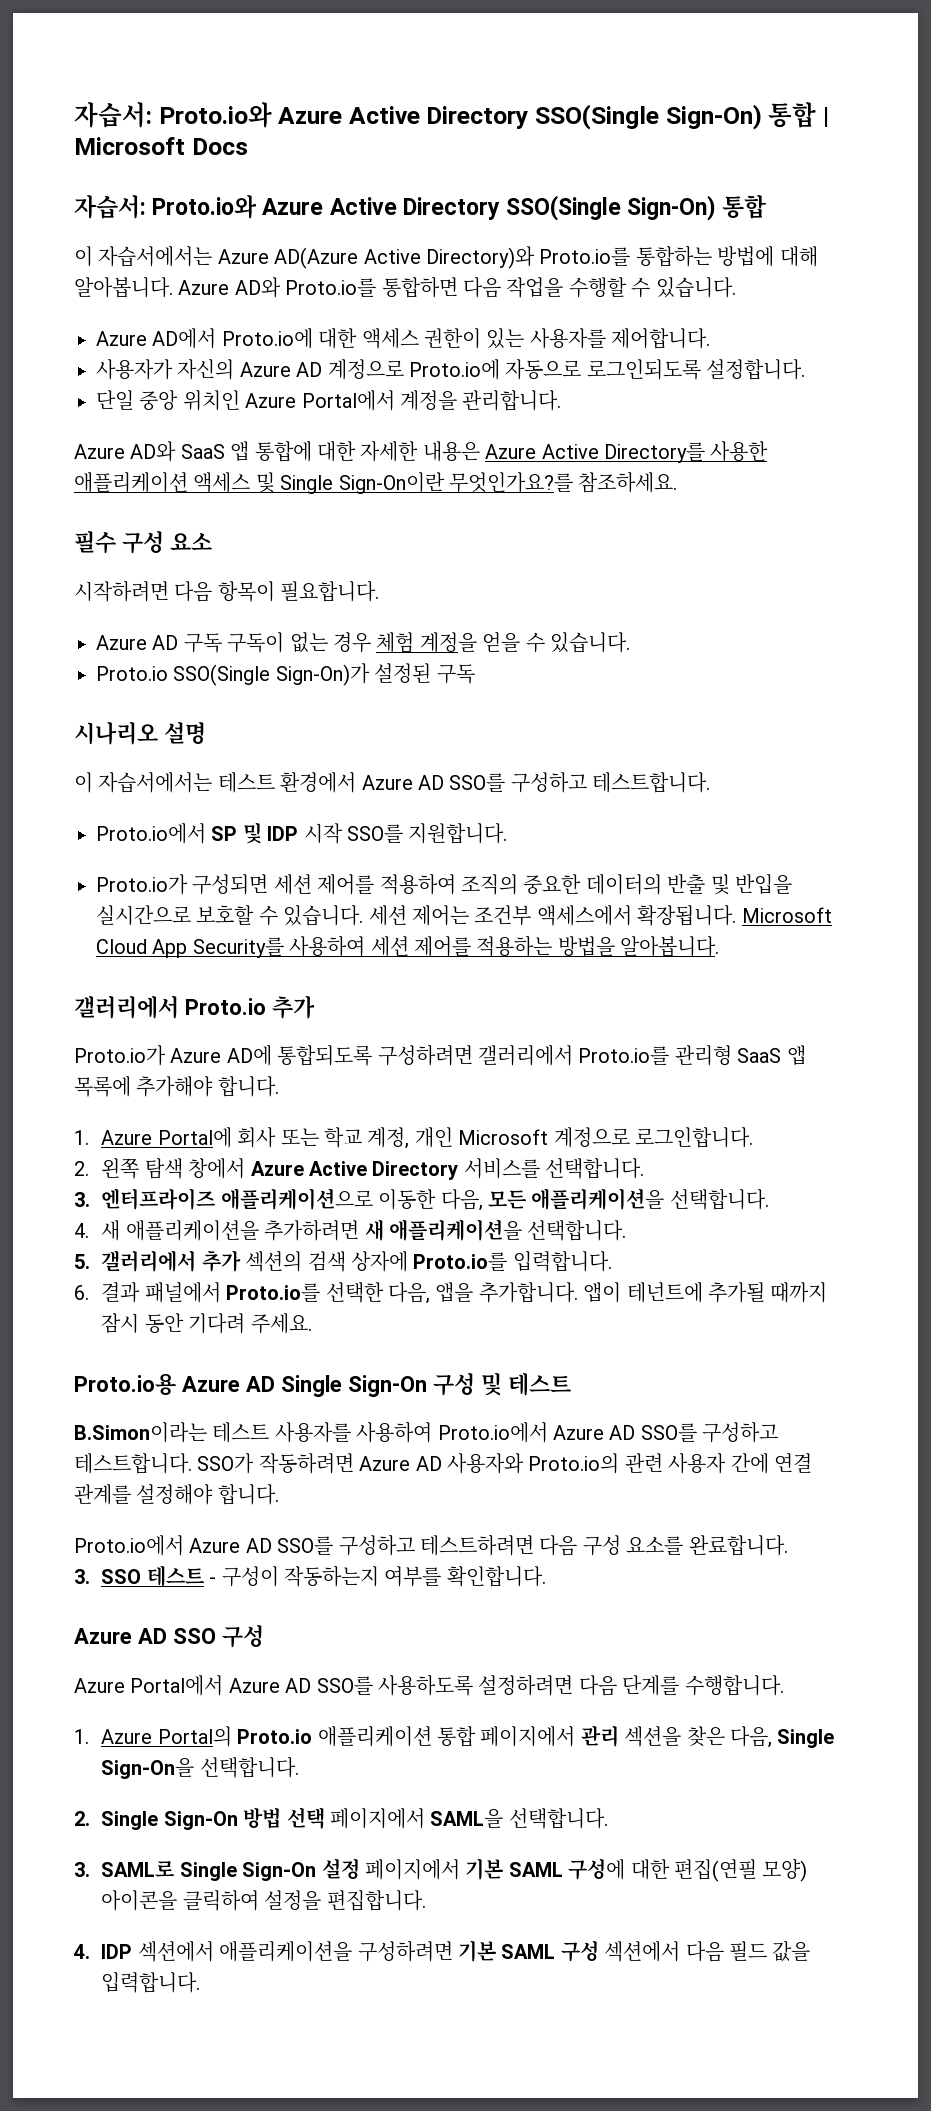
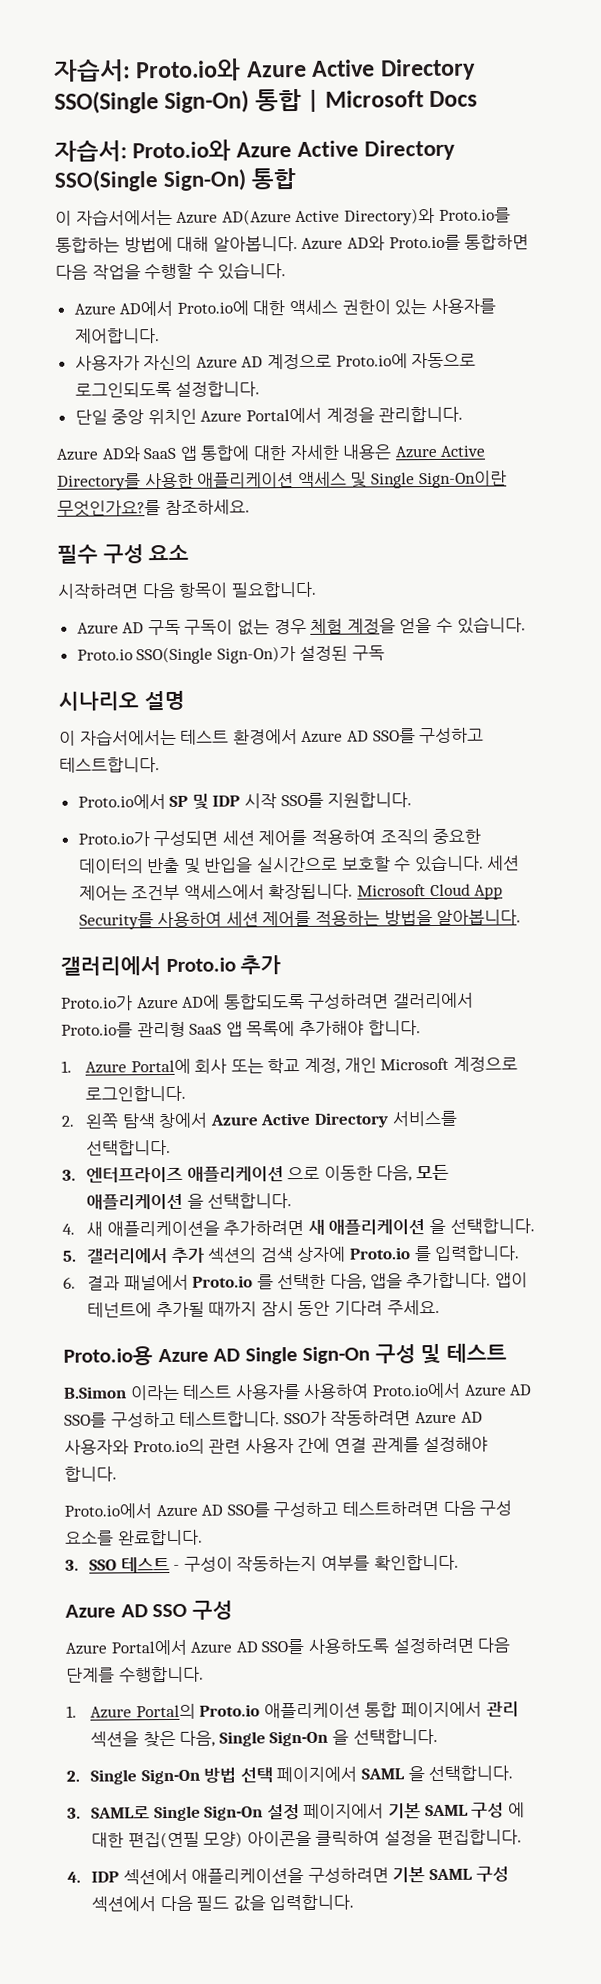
[220,1188,373,1210] 애플리케이션으로 -> [186,1166,321,1182] 애플리케이션 으로
[531,1188,665,1210] 애플리케이션을 -> [86,1193,204,1210] 애플리케이션 을
[389,1219,523,1241] 애플리케이션을 -> [328,1218,446,1235] 애플리케이션 을
[413,1252,508,1271] Proto.io를 -> [348,1246,432,1262] Proto.io 를
[226,1283,321,1302] Proto.io를 -> [192,1274,274,1290] Proto.io 를
[74,1422,207,1443] B.Simon이라는 -> [63,1384,180,1401] B.Simon 이라는
[101,1758,195,1779] Sign-On을 -> [269,1729,349,1747] Sign-On 을
[430,1809,504,1828] SAML을 -> [360,1766,425,1782] SAML 을
[568,1859,626,1880] 구성에 -> [471,1802,525,1818] 구성 에

